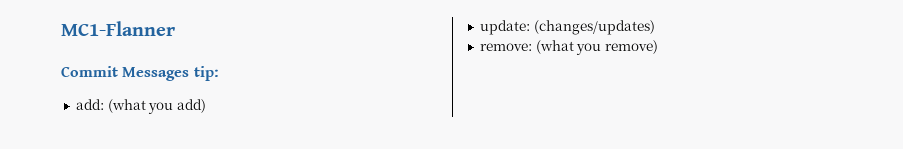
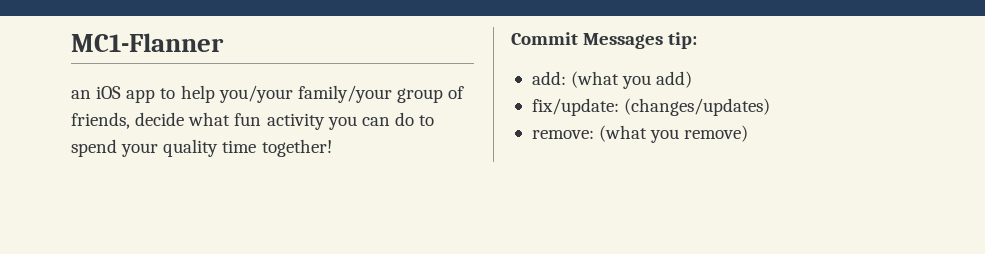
(175, 28) none -> [71,85,465,103] [71,112,435,130] [71,139,332,157] // an iOS app to help you/your family/your group of friends, decide what fun activity you can do to spend your quality time together!
[479,20,530,35] update: -> [531,98,619,116] fix/update:

